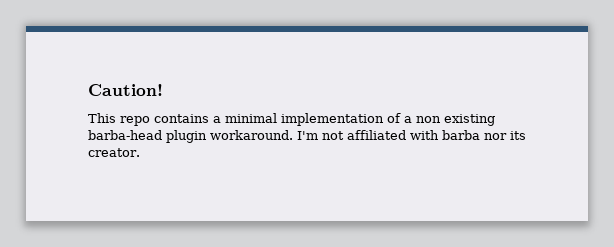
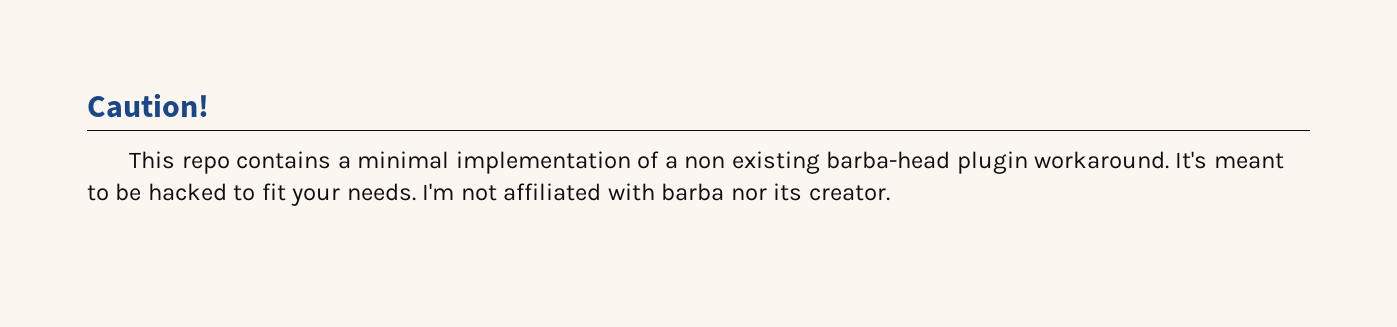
(293, 135) none -> [1175,151,1284,169] [87,183,416,206] It's meant to be hacked to fit your needs.

